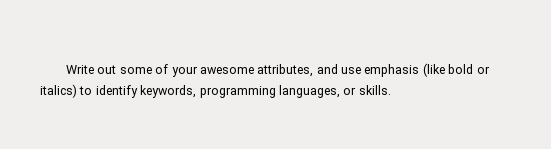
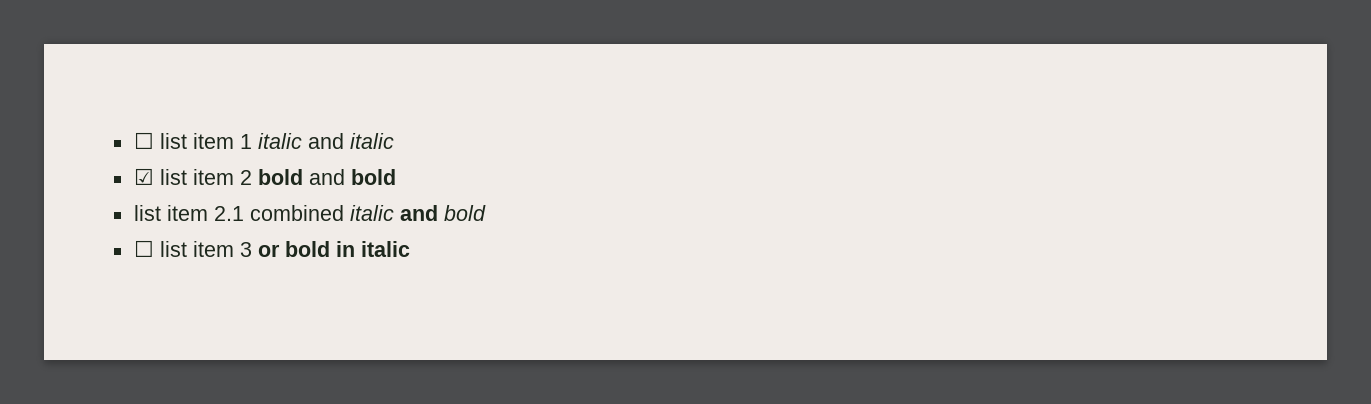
[66,63,490,77] [40,84,391,98] Write out some of your awesome attributes, and use emphasis (like bold or italics) to identify keywords, programming languages, or skills. -> [133,132,394,149] [133,168,396,185] [133,205,486,221] [133,240,410,257] ☐ list item 1 italic and italic // ☑ list item 2 bold and bold // list item 2.1 combined italic and bold // ☐ list item 3 or bold in italic

